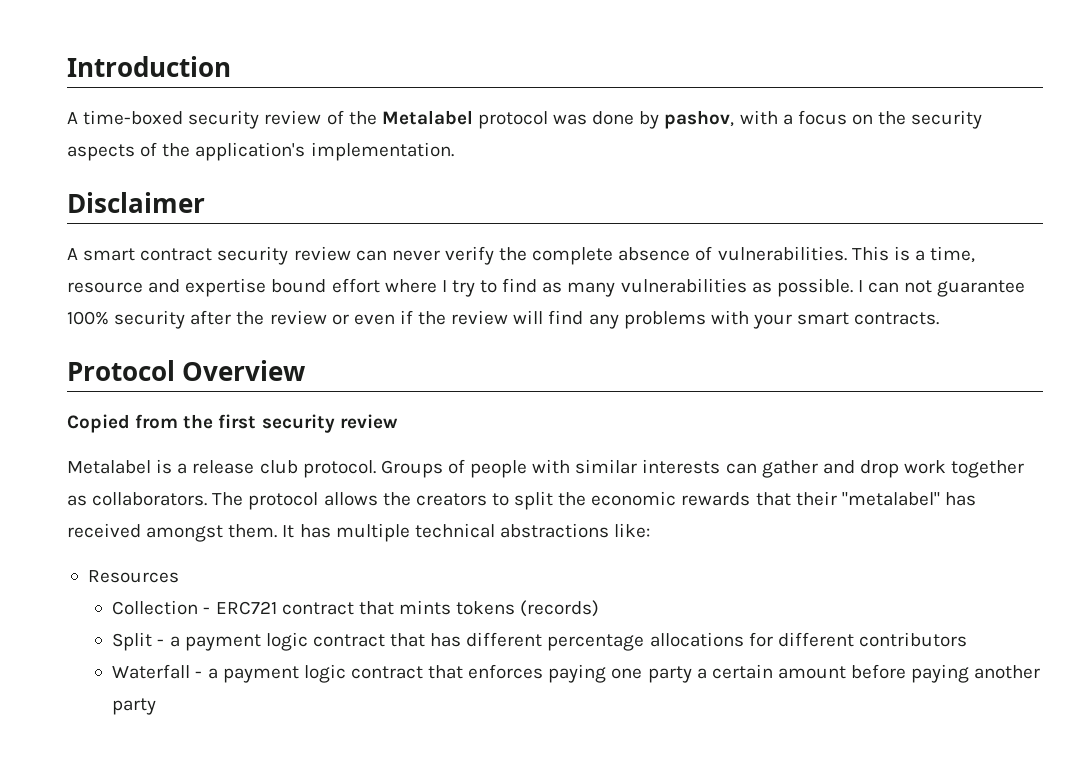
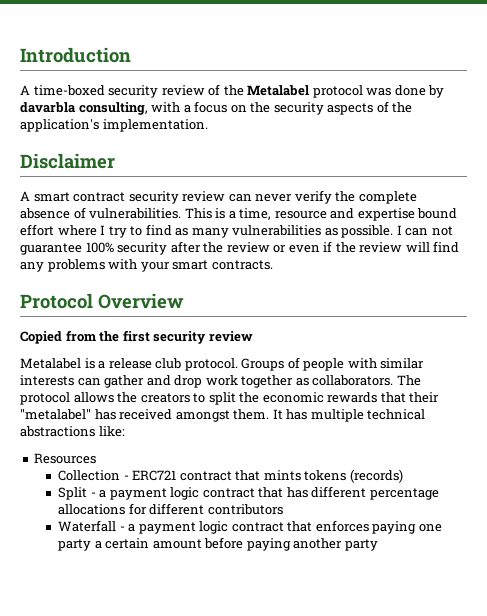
[664,110,735,129] pashov, -> [20,102,148,115] davarbla consulting,

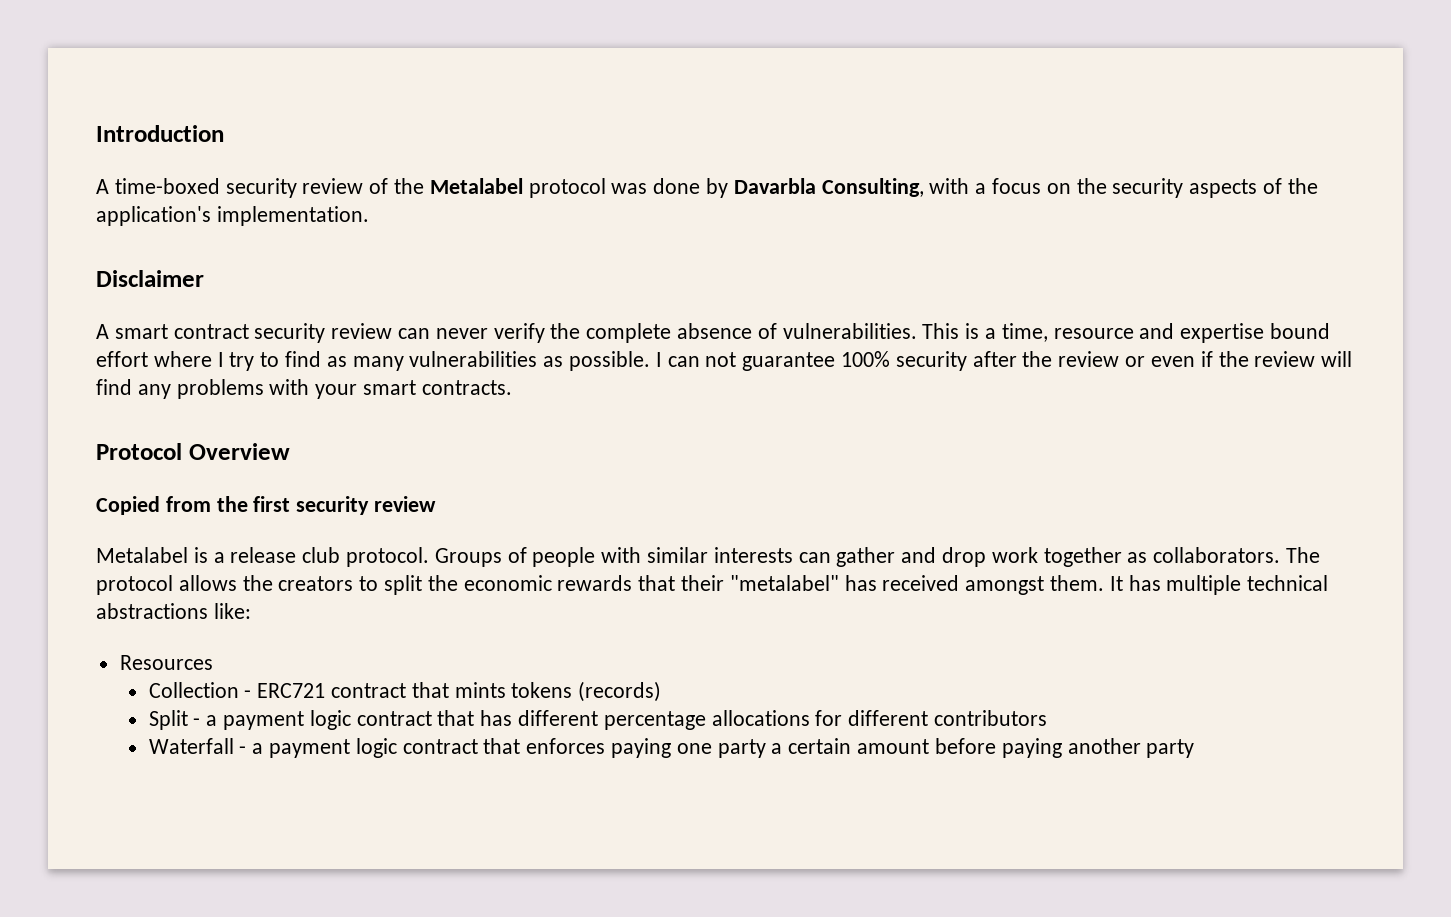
[20,102,148,115] davarbla consulting, -> [733,178,924,197] Davarbla Consulting,

